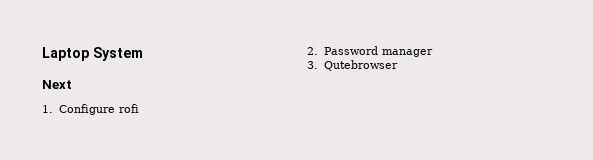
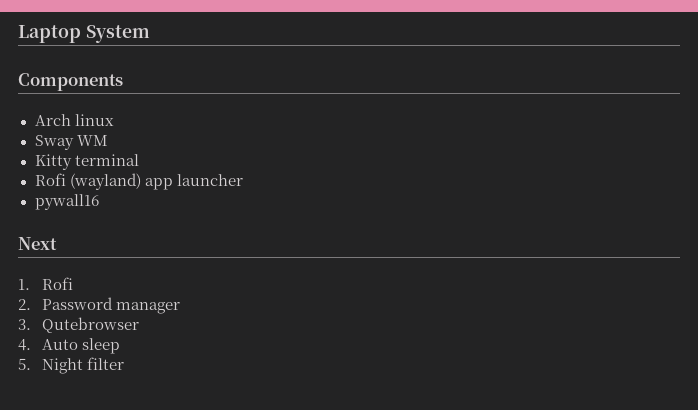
(143, 54) none -> [18,73,123,91] [34,114,114,126] [34,135,108,150] [34,154,139,170] [34,173,243,190] [34,194,99,210] // Components // Arch linux // Sway WM // Kitty terminal // Rofi (wayland) app launcher // pywall16
[59,104,140,115] Configure rofi -> [41,277,73,290] Rofi
(399, 65) none -> [18,338,120,354] [18,357,124,374] // 4. Auto sleep // 5. Night filter

